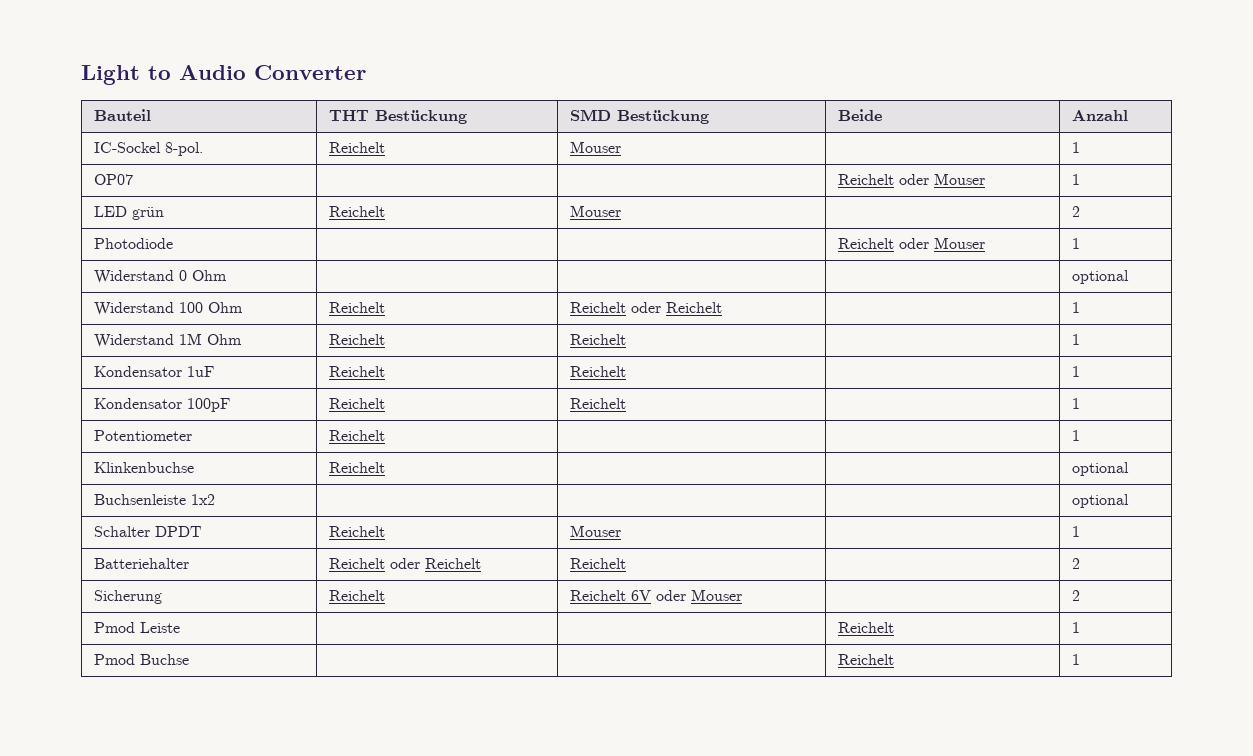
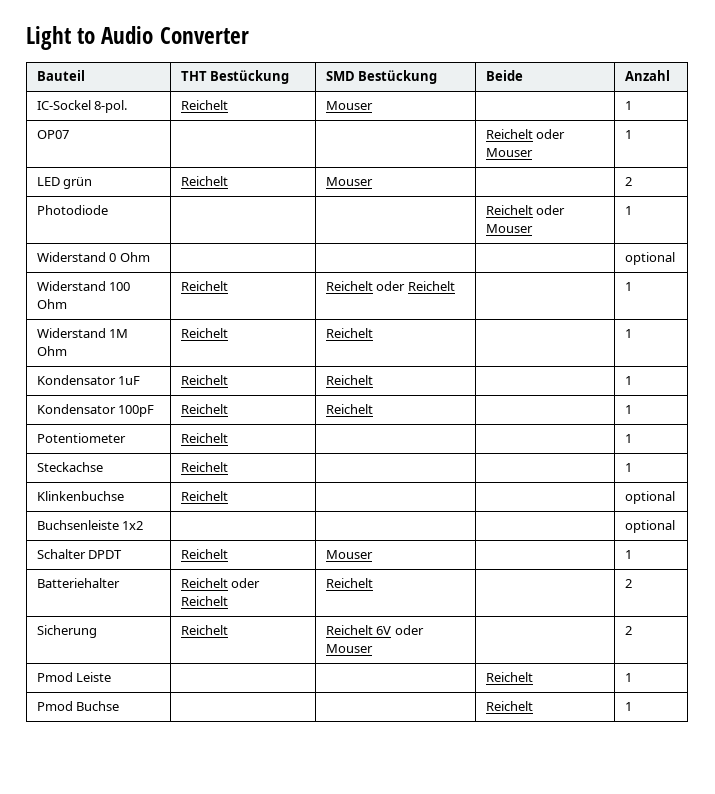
(1081, 435) none -> [36,462,103,472] [180,462,228,472] [624,463,632,472] // Steckachse | Reichelt | | | 1

